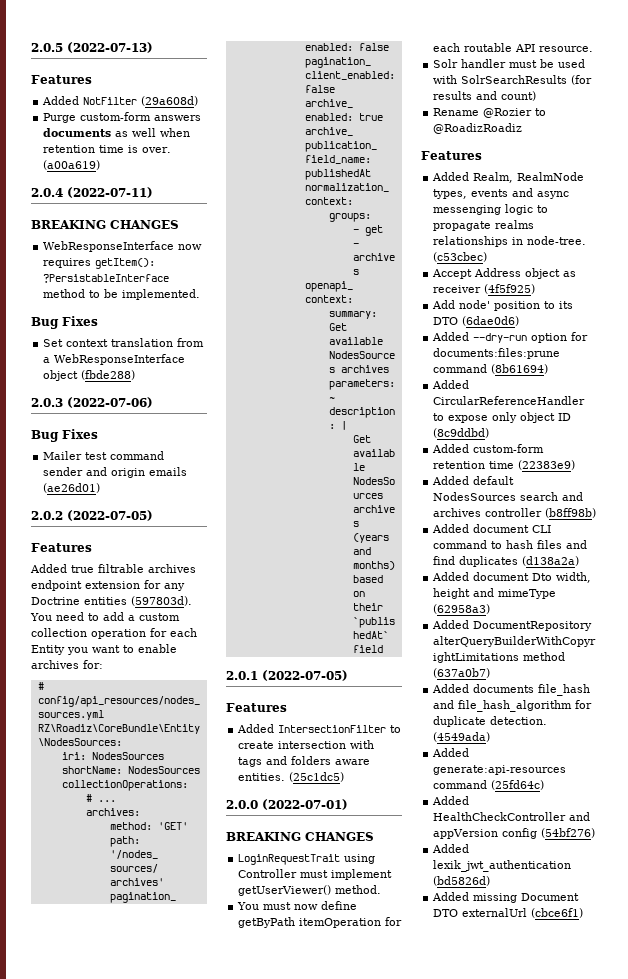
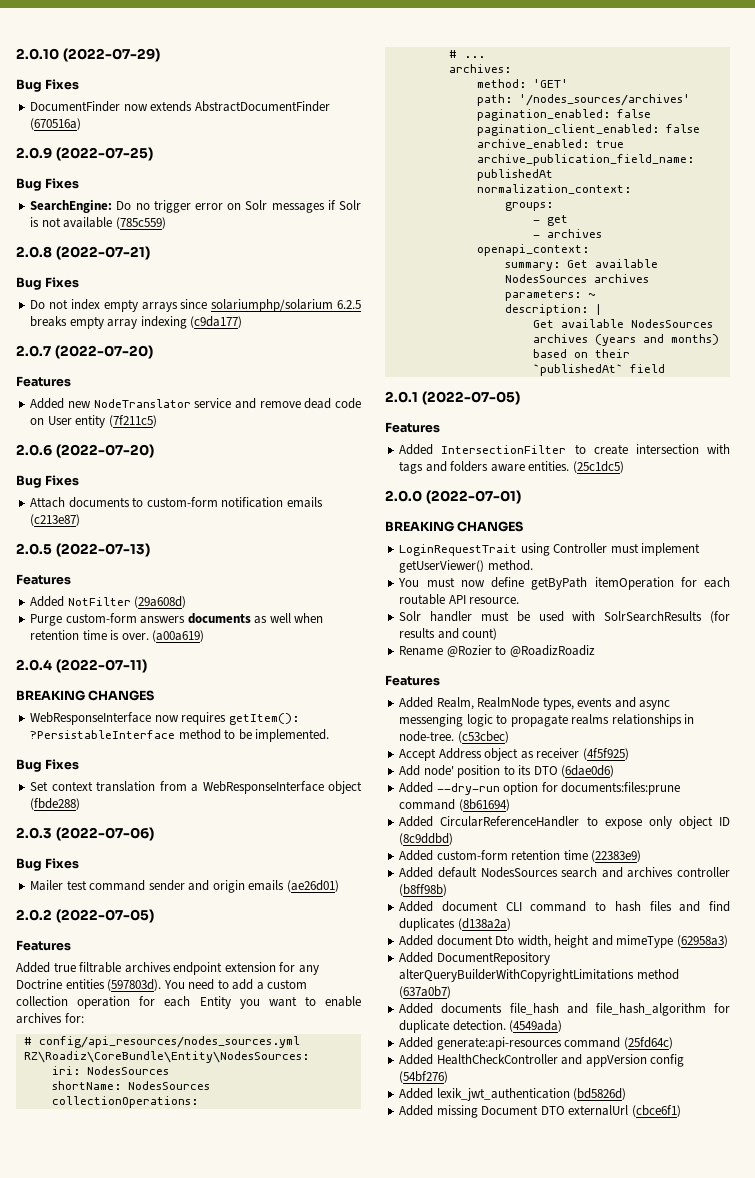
(31, 47) none -> [16,48,160,62] [16,79,80,92] [30,101,330,112] [30,118,82,130] [16,147,153,161] [16,178,80,191] [30,200,361,213] [30,217,166,229] [16,246,150,260] [16,277,80,290] [30,299,361,312] [30,316,243,329] [16,345,153,359] [16,376,71,387] [30,398,361,409] [30,415,157,428] [16,444,154,458] [16,475,80,488] [30,497,323,508] [30,514,81,526] 2.0.10 (2022-07-29) // Bug Fixes // DocumentFinder now extends AbstractDocumentFinder (670516a) // 2.0.9 (2022-07-25) // Bug Fixes // SearchEngine: Do no trigger error on Solr messages if Solr is not available (785c559) // 2.0.8 (2022-07-21) // Bug Fixes // Do not index empty arrays since solariumphp/solarium 6.2.5 breaks empty array indexing (c9da177) // 2.0.7 (2022-07-20) // Features // Added new NodeTranslator service and remove dead code on User entity (7f211c5) // 2.0.6 (2022-07-20) // Bug Fixes // Attach documents to custom-form notification emails (c213e87) //

